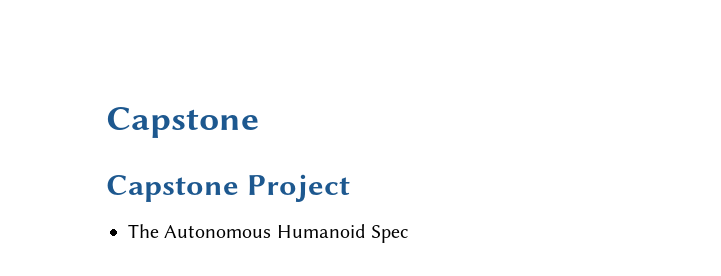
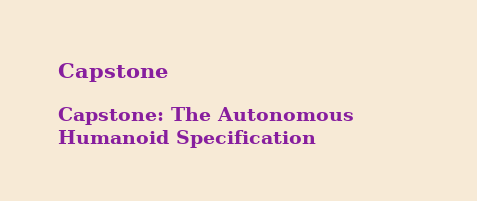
[106,174,351,202] Capstone Project // -> [58,107,164,125] Capstone:
[371,225,410,243] Spec -> [176,130,316,148] Specification

